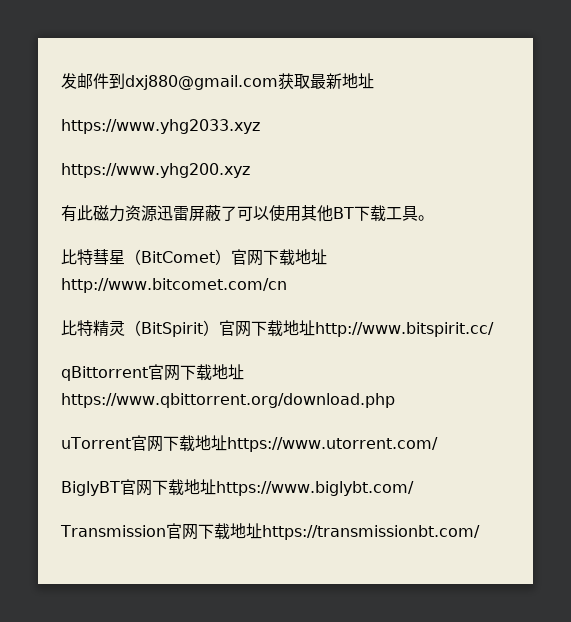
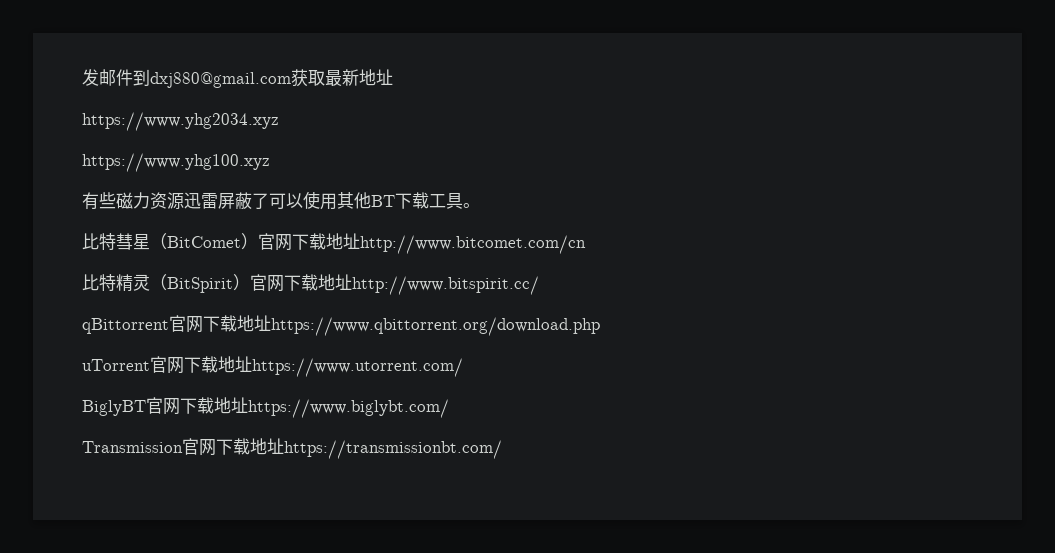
[61,119,260,134] [61,163,250,178] https://www.yhg2033.xyz // https://www.yhg200.xyz -> [82,112,279,131] [82,153,270,172] https://www.yhg2034.xyz // https://www.yhg100.xyz
[77,205,93,221] 此 -> [99,192,116,209] 些

